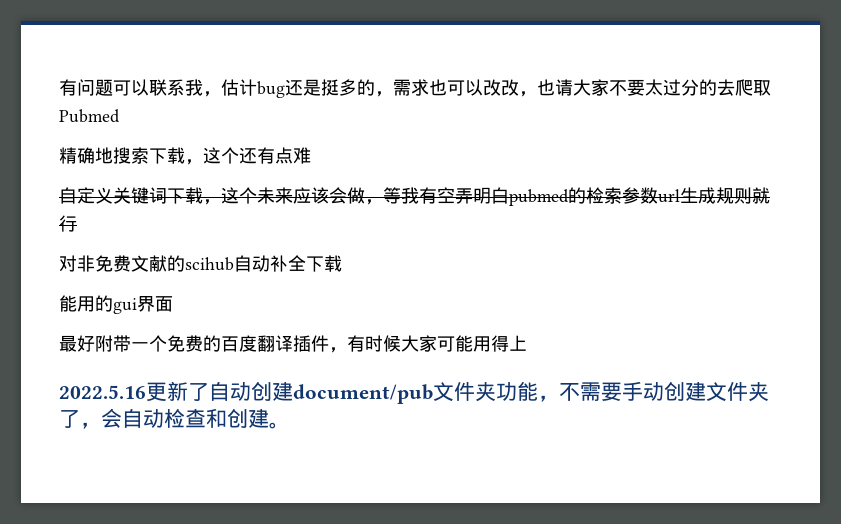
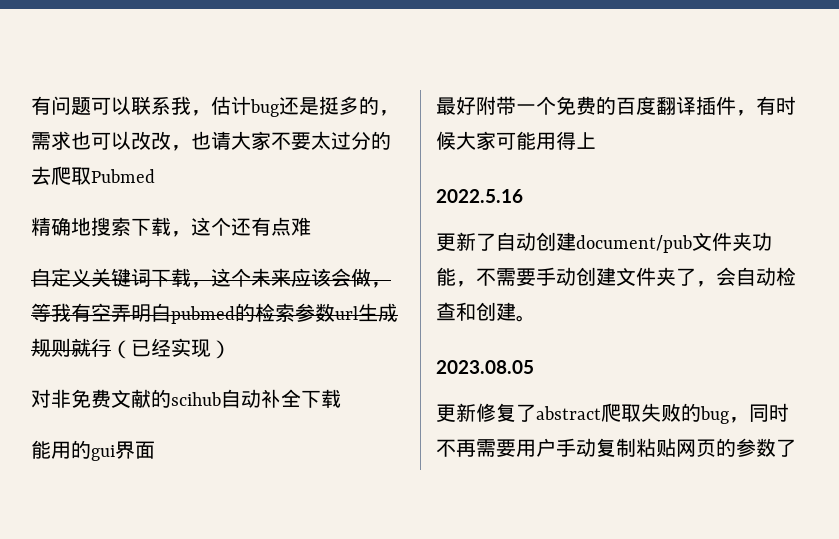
(77, 223) none -> [111,338,231,359] （已经实现）
(146, 392) none -> (523, 196) //
(290, 425) none -> [436,360,534,374] [436,403,789,424] [436,438,796,457] // 2023.08.05 // 更新修复了abstract爬取失败的bug，同时不再需要用户手动复制粘贴网页的参数了

